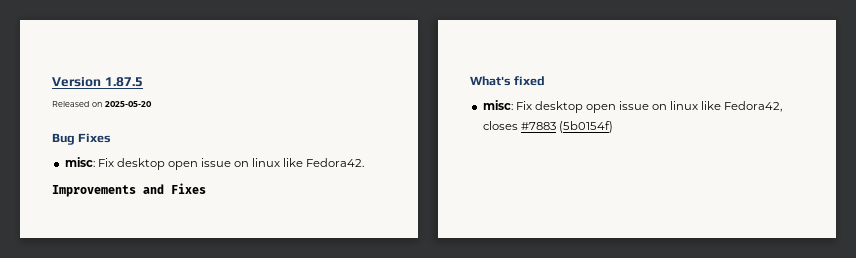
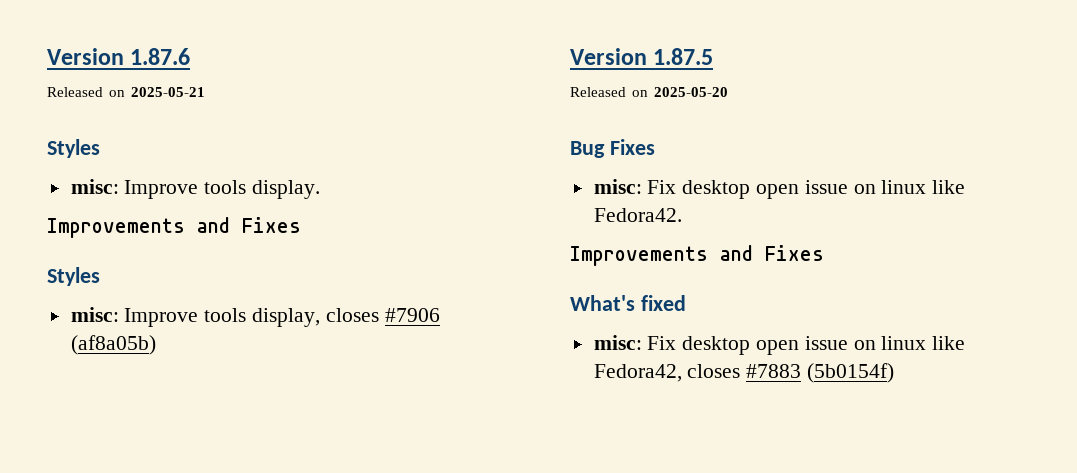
[52,77,101,87] Version -> [47,48,191,65] [47,87,205,97] [47,139,100,158] [70,179,321,199] [47,217,301,238] [47,267,100,286] [70,307,440,327] [70,335,156,355] [570,48,647,65] Version 1.87.6 // Released on 2025-05-21 // Styles // misc: Improve tools display. // Improvements and Fixes // Styles // misc: Improve tools display, closes #7906 (af8a05b) // Version

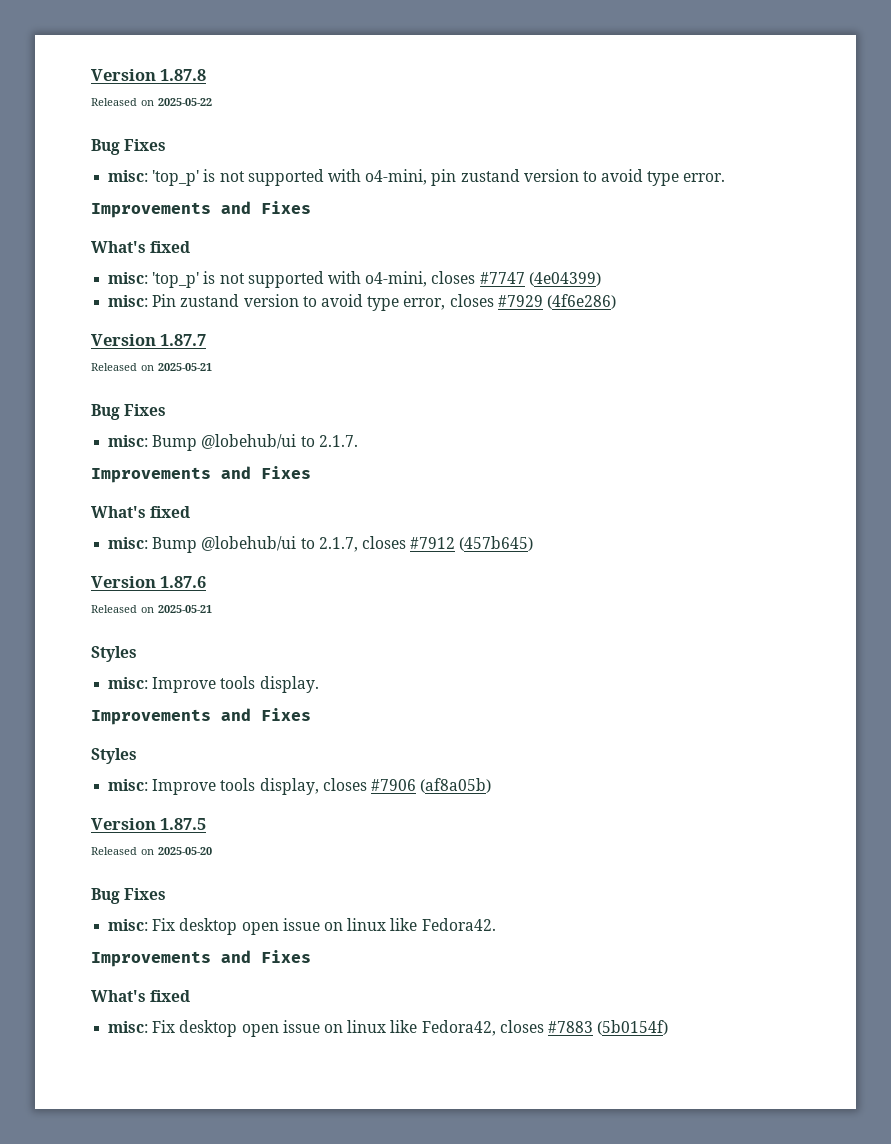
[47,48,124,65] Version -> [91,69,207,81] [91,98,213,106] [91,139,167,155] [108,169,726,186] [91,201,311,218] [91,241,191,253] [108,271,601,288] [108,294,616,311] [91,334,207,346] [91,363,213,371] [91,404,167,420] [108,434,358,451] [91,466,311,483] [91,506,191,518] [108,536,534,553] [91,576,156,588] Version 1.87.8 // Released on 2025-05-22 // Bug Fixes // misc: 'top_p' is not supported with o4-mini, pin zustand version to avoid type error. // Improvements and Fixes // What's fixed // misc: 'top_p' is not supported with o4-mini, closes #7747 (4e04399) // misc: Pin zustand version to avoid type error, closes #7929 (4f6e286) // Version 1.87.7 // Released on 2025-05-21 // Bug Fixes // misc: Bump @lobehub/ui to 2.1.7. // Improvements and Fixes // What's fixed // misc: Bump @lobehub/ui to 2.1.7, closes #7912 (457b645) // Version

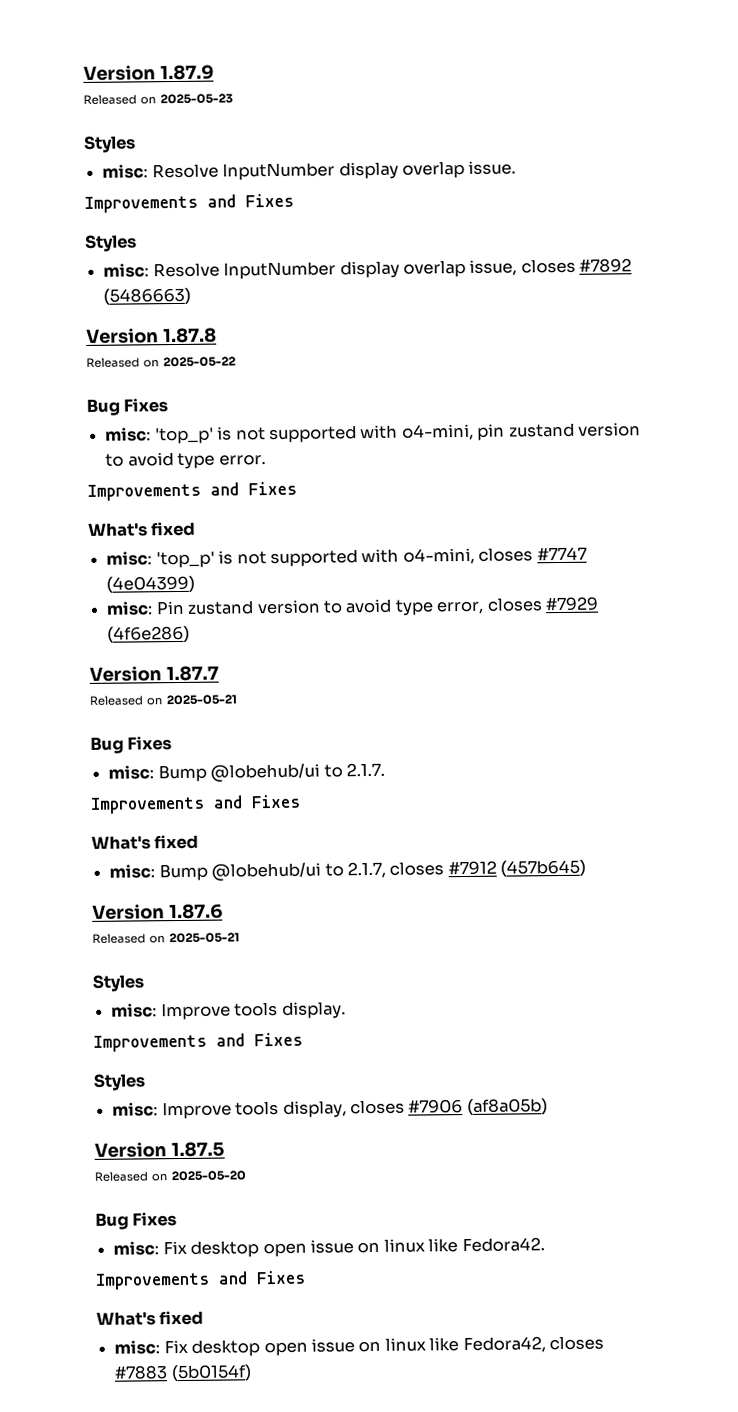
[91,69,156,81] Version -> [83,64,214,81] [83,93,233,105] [84,135,136,153] [102,160,517,181] [84,193,294,213] [85,234,137,252] [103,258,633,280] [103,287,192,306] [86,328,159,344] Version 1.87.9 // Released on 2025-05-23 // Styles // misc: Resolve InputNumber display overlap issue. // Improvements and Fixes // Styles // misc: Resolve InputNumber display overlap issue, closes #7892 (5486663) // Version

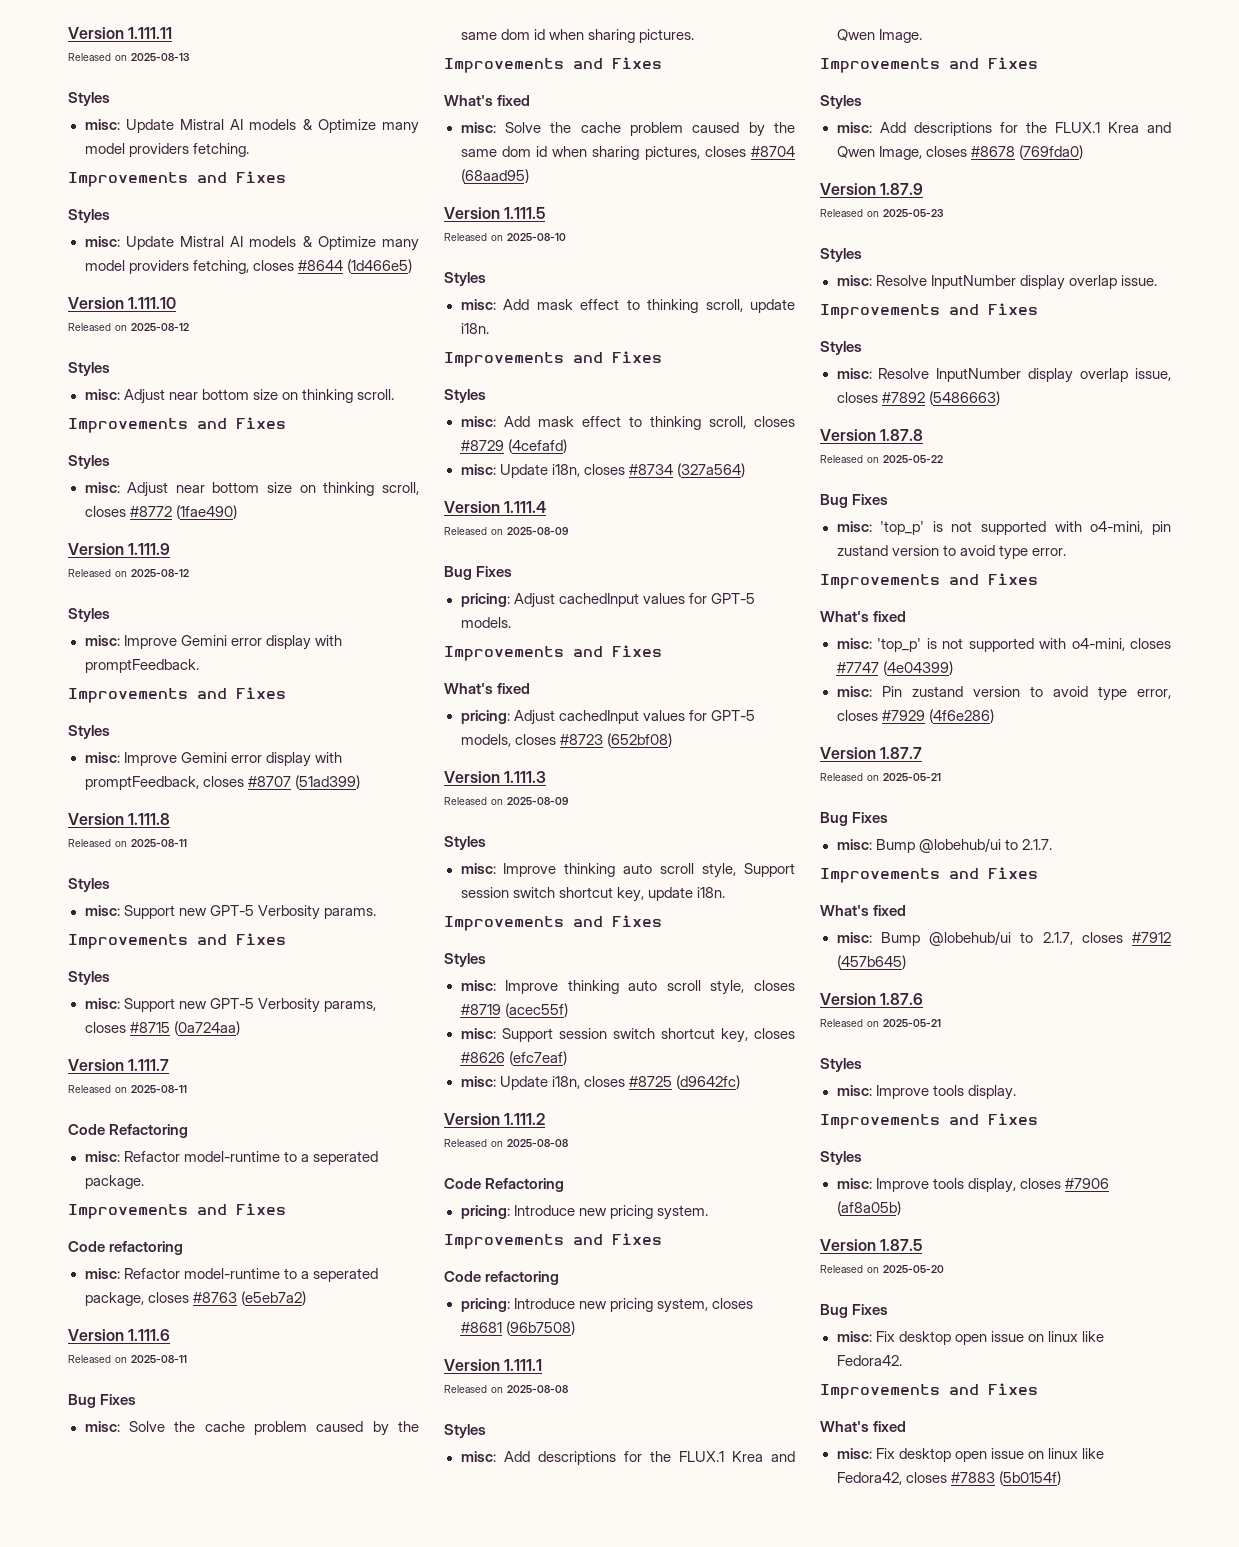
[83,65,156,81] Version -> [68,27,173,39] [68,53,191,61] [68,92,110,106] [84,119,420,134] [84,143,249,157] [68,171,286,187] [68,209,110,223] [84,236,420,251] [84,259,412,274] [68,297,177,309] [68,323,190,331] [68,362,110,376] [84,389,394,404] [68,417,286,433] [68,455,110,469] [84,482,419,497] [84,505,237,519] [68,543,171,555] [68,569,190,577] [68,608,110,622] [84,635,342,650] [84,659,199,673] [68,687,286,703] [68,725,110,739] [84,752,342,767] [84,775,360,790] [68,813,171,825] [68,839,188,847] [68,878,110,892] [84,905,376,920] [68,933,286,949] [68,971,110,985] [84,998,376,1013] [84,1021,240,1035] [68,1059,170,1071] [68,1085,188,1093] [68,1124,189,1138] [84,1151,378,1165] [84,1175,144,1189] [68,1203,286,1219] [68,1241,184,1255] [84,1268,378,1282] [84,1291,306,1306] [68,1329,171,1341] [68,1355,188,1363] [68,1394,137,1408] [84,1421,420,1436] [460,29,694,43] [444,57,662,73] [444,95,531,106] [460,122,796,137] [460,146,795,160] [460,169,529,183] [444,207,546,219] [444,233,567,241] [444,272,486,286] [460,299,795,313] [460,323,489,334] [444,351,662,367] [444,389,486,403] [460,416,795,430] [460,439,567,453] [460,463,745,478] [444,501,547,513] [444,527,569,535] [444,566,513,580] [460,593,755,608] [460,617,511,628] [444,645,662,661] [444,683,531,694] [460,710,755,725] [460,733,672,747] [444,771,547,783] [444,797,569,805] [444,836,486,850] [460,863,795,878] [460,887,725,902] [444,915,662,931] [444,953,486,967] [460,980,796,995] [460,1003,568,1017] [460,1028,795,1043] [460,1051,567,1065] [460,1075,740,1090] [444,1113,546,1125] [444,1139,569,1147] [444,1178,565,1192] [460,1205,708,1220] [444,1233,662,1249] [444,1271,560,1285] [460,1298,753,1313] [460,1321,575,1335] [444,1359,543,1371] [444,1385,569,1393] [444,1424,486,1438] [460,1451,795,1465] [836,29,922,43] [820,57,1038,73] [820,95,862,109] [836,122,1171,136] [836,145,1083,160] [820,183,876,195] Version 1.111.11 // Released on 2025-08-13 // Styles // misc: Update Mistral AI models & Optimize many model providers fetching. // Improvements and Fixes // Styles // misc: Update Mistral AI models & Optimize many model providers fetching, closes #8644 (1d466e5) // Version 1.111.10 // Released on 2025-08-12 // Styles // misc: Adjust near bottom size on thinking scroll. // Improvements and Fixes // Styles // misc: Adjust near bottom size on thinking scroll, closes #8772 (1fae490) // Version 1.111.9 // Released on 2025-08-12 // Styles // misc: Improve Gemini error display with promptFeedback. // Improvements and Fixes // Styles // misc: Improve Gemini error display with promptFeedback, closes #8707 (51ad399) // Version 1.111.8 // Released on 2025-08-11 // Styles // misc: Support new GPT-5 Verbosity params. // Improvements and Fixes // Styles // misc: Support new GPT-5 Verbosity params, closes #8715 (0a724aa) // Version 1.111.7 // Released on 2025-08-11 // Code Refactoring // misc: Refactor model-runtime to a seperated package. // Improvements and Fixes // Code refactoring // misc: Refactor model-runtime to a seperated package, closes #8763 (e5eb7a2) // Version 1.111.6 // Released on 2025-08-11 // Bug Fixes // misc: Solve the cache problem caused by the same dom id when sharing pictures. // Improvements and Fixes // What's fixed // misc: Solve the cache problem caused by the same dom id when sharing pictures, closes #8704 (68aad95) // Version 1.111.5 // Released on 2025-08-10 // Styles // misc: Add mask effect to thinking scroll, update i18n. // Improvements and Fixes // Styles // misc: Add mask effect to thinking scroll, closes #8729 (4cefafd) // misc: Update i18n, closes #8734 (327a564) // Version 1.111.4 // Released on 2025-08-09 // Bug Fixes // pricing: Adjust cachedInput values for GPT-5 models. // Improvements and Fixes // What's fixed // pricing: Adjust cachedInput values for GPT-5 models, closes #8723 (652bf08) // Version 1.111.3 // Released on 2025-08-09 // Styles // misc: Improve thinking auto scroll style, Support session switch shortcut key, update i18n. // Improvements and Fixes // Styles // misc: Improve thinking auto scroll style, closes #8719 (acec55f) // misc: Support session switch shortcut key, closes #8626 (efc7eaf) // misc: Update i18n, closes #8725 (d9642fc) // Version 1.111.2 // Released on 2025-08-08 // Code Refactoring // pricing: Introduce new pricing system. // Improvements and Fixes // Code refactoring // pricing: Introduce new pricing system, closes #8681 (96b7508) // Version 1.111.1 // Released on 2025-08-08 // Styles // misc: Add descriptions for the FLUX.1 Krea and Qwen Image. // Improvements and Fixes // Styles // misc: Add descriptions for the FLUX.1 Krea and Qwen Image, closes #8678 (769fda0) // Version

